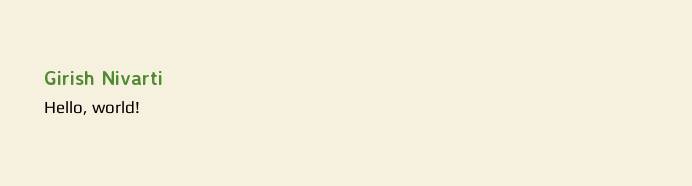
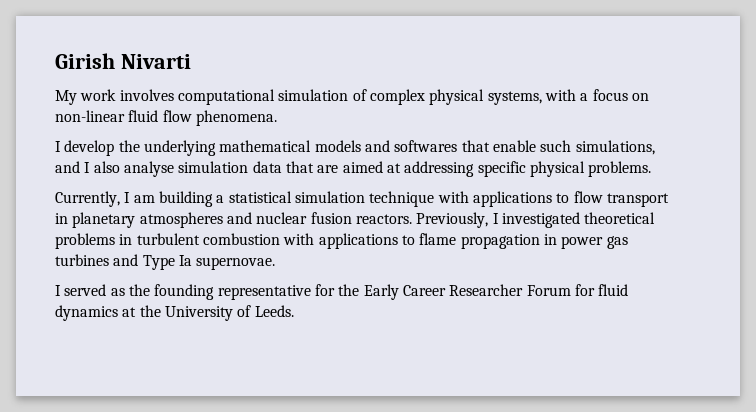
[44,101,140,115] Hello, world! -> [55,89,649,105] [55,110,277,126] [55,140,655,156] [55,161,652,177] [55,191,669,207] [55,212,656,228] [55,233,628,249] [55,254,276,270] [55,284,629,300] [55,305,294,321] My work involves computational simulation of complex physical systems, with a focus on non-linear fluid flow phenomena. // I develop the underlying mathematical models and softwares that enable such simulations, and I also analyse simulation data that are aimed at addressing specific physical problems. // Currently, I am building a statistical simulation technique with applications to flow transport in planetary atmospheres and nuclear fusion reactors. Previously, I investigated theoretical problems in turbulent combustion with applications to flame propagation in power gas turbines and Type Ia supernovae. // I served as the founding representative for the Early Career Researcher Forum for fluid dynamics at the University of Leeds.

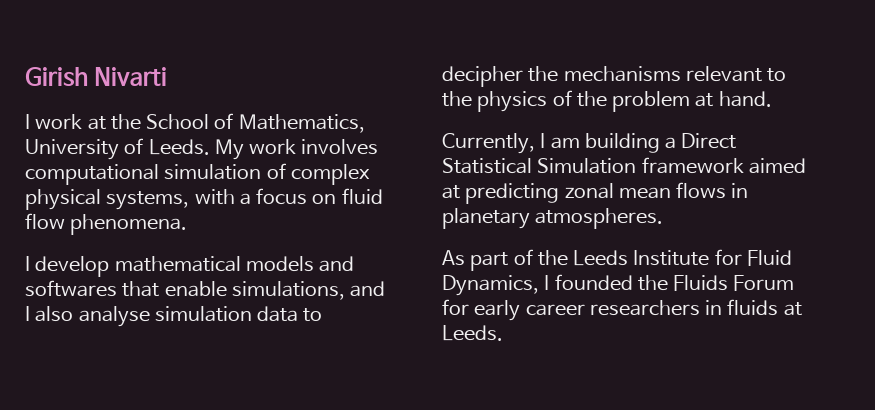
(191, 61) none -> [25,113,365,133] [25,138,210,160] I work at the School of Mathematics, University of Leeds.
[55,110,125,122] non-linear -> (337, 199) none
[118,140,216,156] the underlying -> (110, 266) none
[540,140,572,152] such -> (227, 289) none
[285,161,652,177] that are aimed at addressing specific physical problems. -> [303,308,323,322] [442,66,787,87] [442,90,772,112] to decipher the mechanisms relevant to the physics of the problem at hand.
[228,191,669,207] [55,212,656,228] [55,233,628,249] [55,254,276,270] [55,284,629,300] [55,305,252,321] statistical simulation technique with applications to flow transport in planetary atmospheres and nuclear fusion reactors. Previously, I investigated theoretical problems in turbulent combustion with applications to flame propagation in power gas turbines and Type Ia supernovae. // I served as the founding representative for the Early Career Researcher Forum for fluid dynamics at the University of -> [681,133,737,149] [442,157,806,174] [442,182,749,204] [442,208,664,229] [442,249,792,271] [442,274,795,296] [442,299,802,321] Direct Statistical Simulation framework aimed at predicting zonal mean flows in planetary atmospheres. // As part of the Leeds Institute for Fluid Dynamics, I founded the Fluids Forum for early career researchers in fluids at

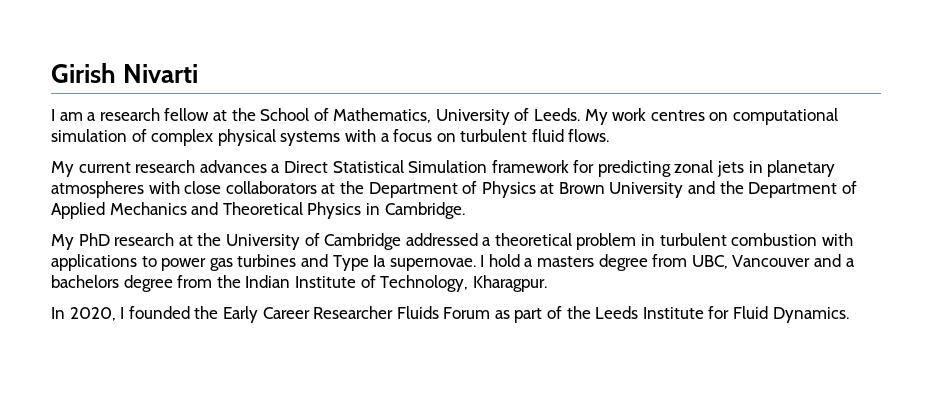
[35,114,83,129] work -> [59,108,210,121] am a research fellow
[301,139,379,155] involves -> [650,110,729,121] centres on
[106,191,190,210] systems, -> [280,131,341,146] systems
[341,188,383,204] [25,213,188,235] [25,256,355,277] [25,280,386,300] [25,306,323,327] [442,66,787,87] [442,90,772,112] [442,133,660,154] fluid flow phenomena. // I develop mathematical models and softwares that enable simulations, and I also analyse simulation data to decipher the mechanisms relevant to the physics of the problem at hand. // Currently, I am building -> [460,129,610,142] [51,160,267,177] turbulent fluid flows. // My current research advances
[748,158,806,174] [442,182,749,204] [442,208,664,229] [442,250,465,266] aimed at predicting zonal mean flows in planetary atmospheres. // As -> [573,160,836,177] [51,181,857,198] [51,202,465,219] [51,233,853,250] [51,254,855,271] [51,275,547,292] [51,306,510,323] for predicting zonal jets in planetary atmospheres with close collaborators at the Department of Physics at Brown University and the Department of Applied Mechanics and Theoretical Physics in Cambridge. // My PhD research at the University of Cambridge addressed a theoretical problem in turbulent combustion with applications to power gas turbines and Type Ia supernovae. I hold a masters degree from UBC, Vancouver and a bachelors degree from the Indian Institute of Technology, Kharagpur. // In 2020, I founded the Early Career Researcher Fluids Forum as
[442,274,795,296] [442,299,802,321] [442,325,503,341] Dynamics, I founded the Fluids Forum for early career researchers in fluids at Leeds. -> [772,307,849,323] Dynamics.

